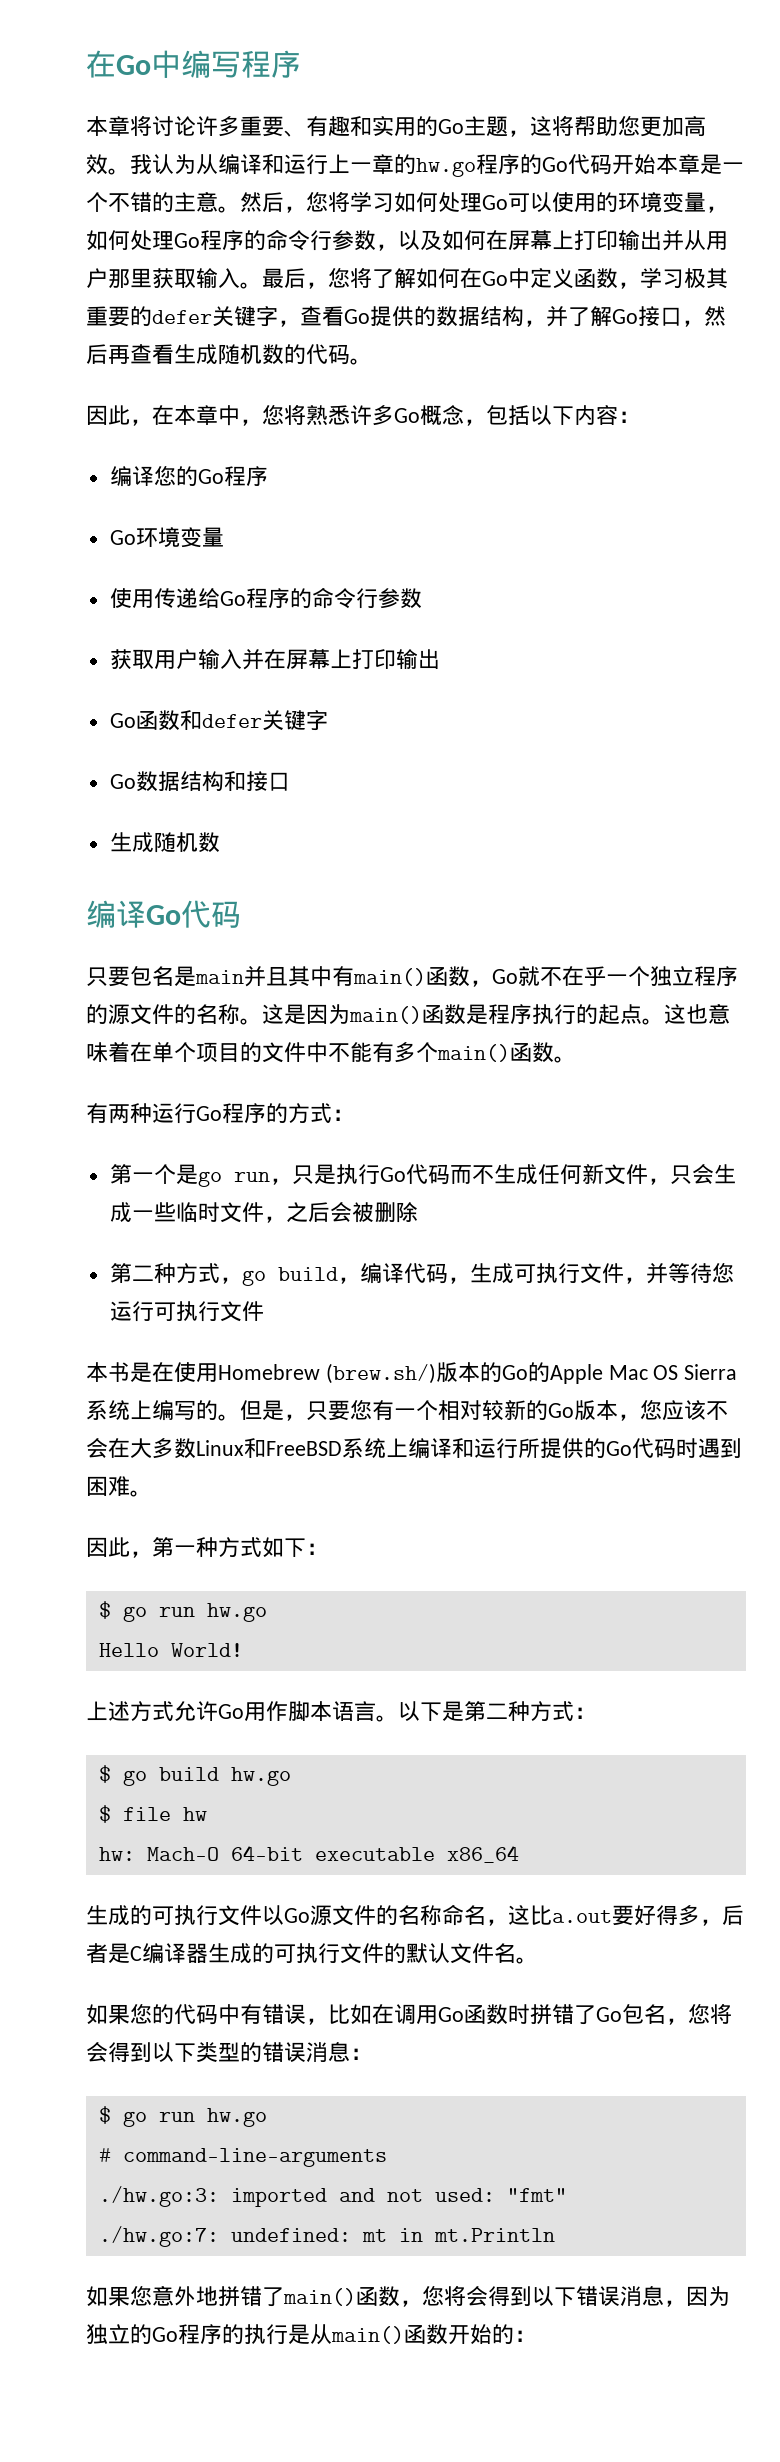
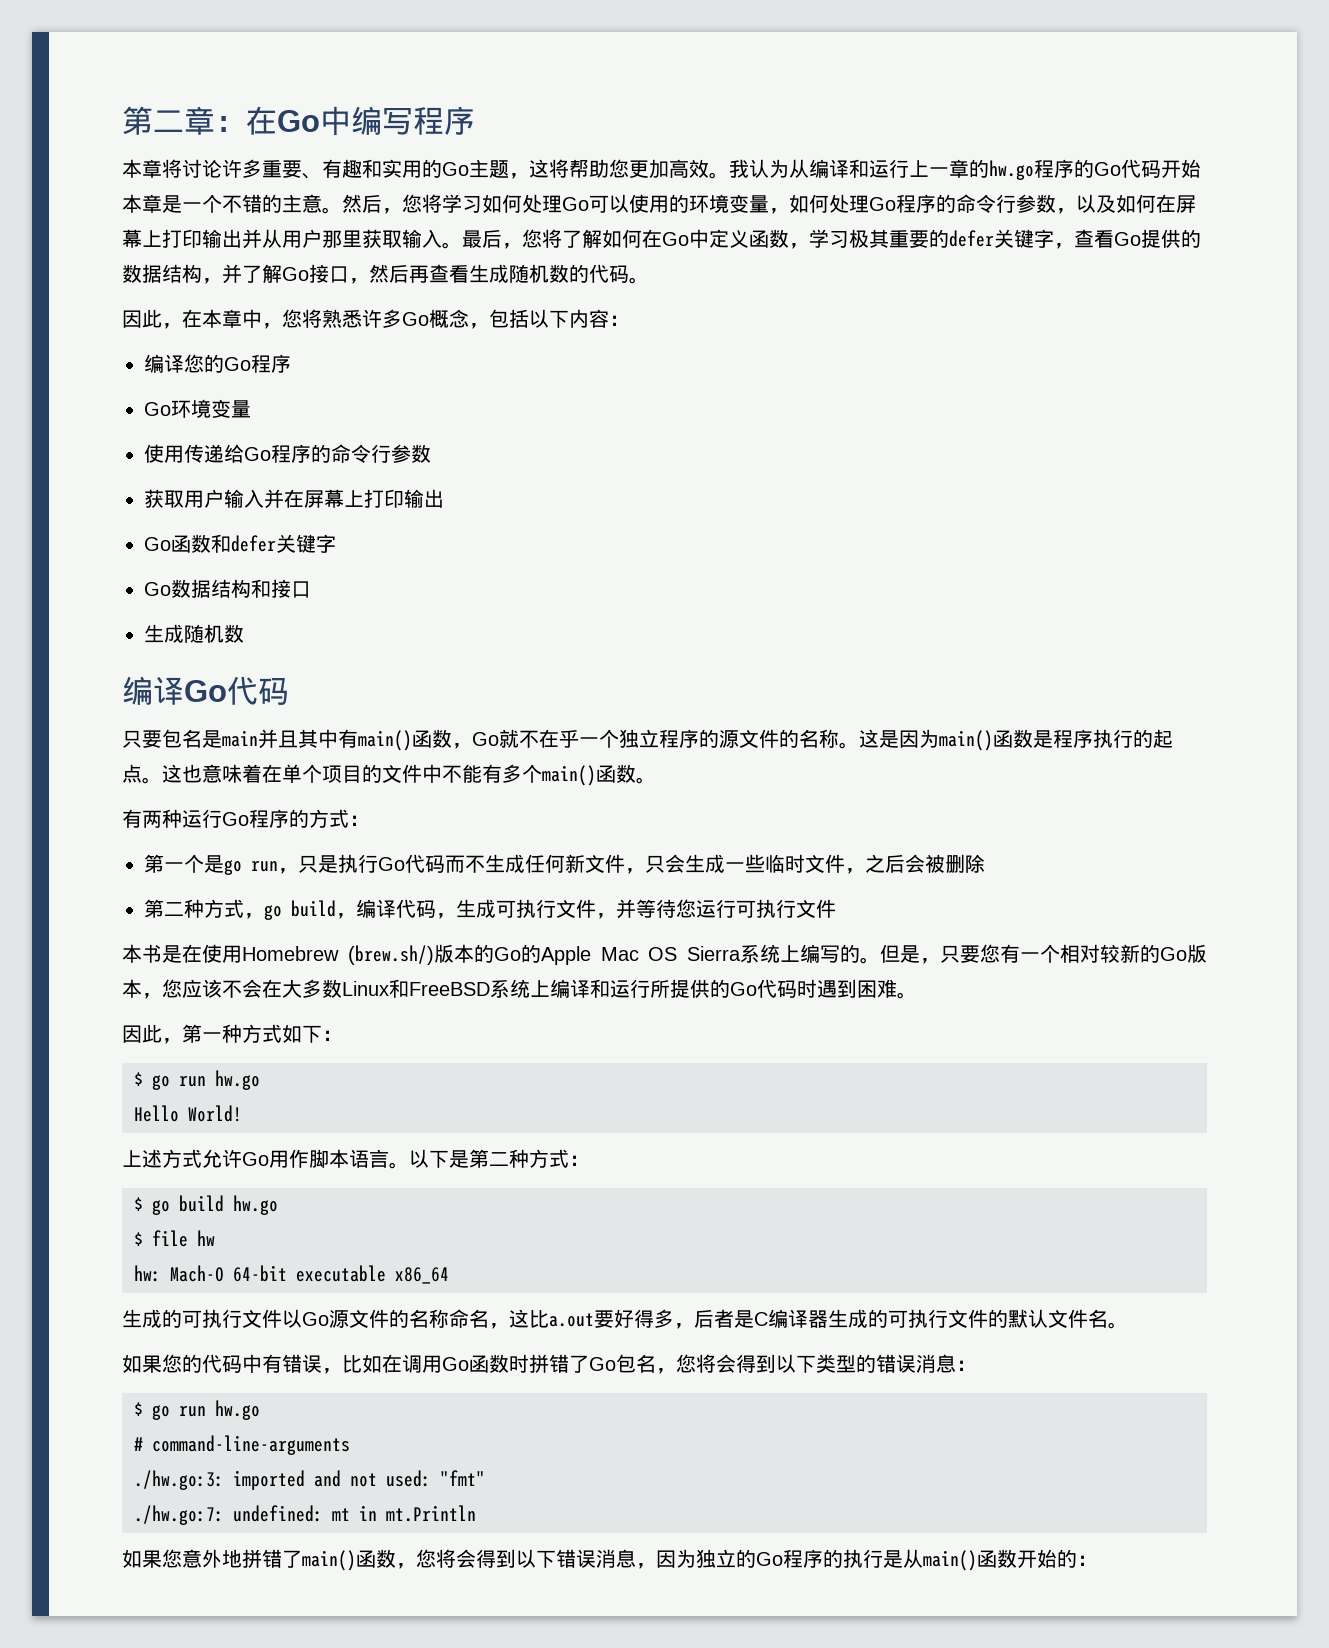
(86, 64) none -> [122,106,246,135] 第二章：

